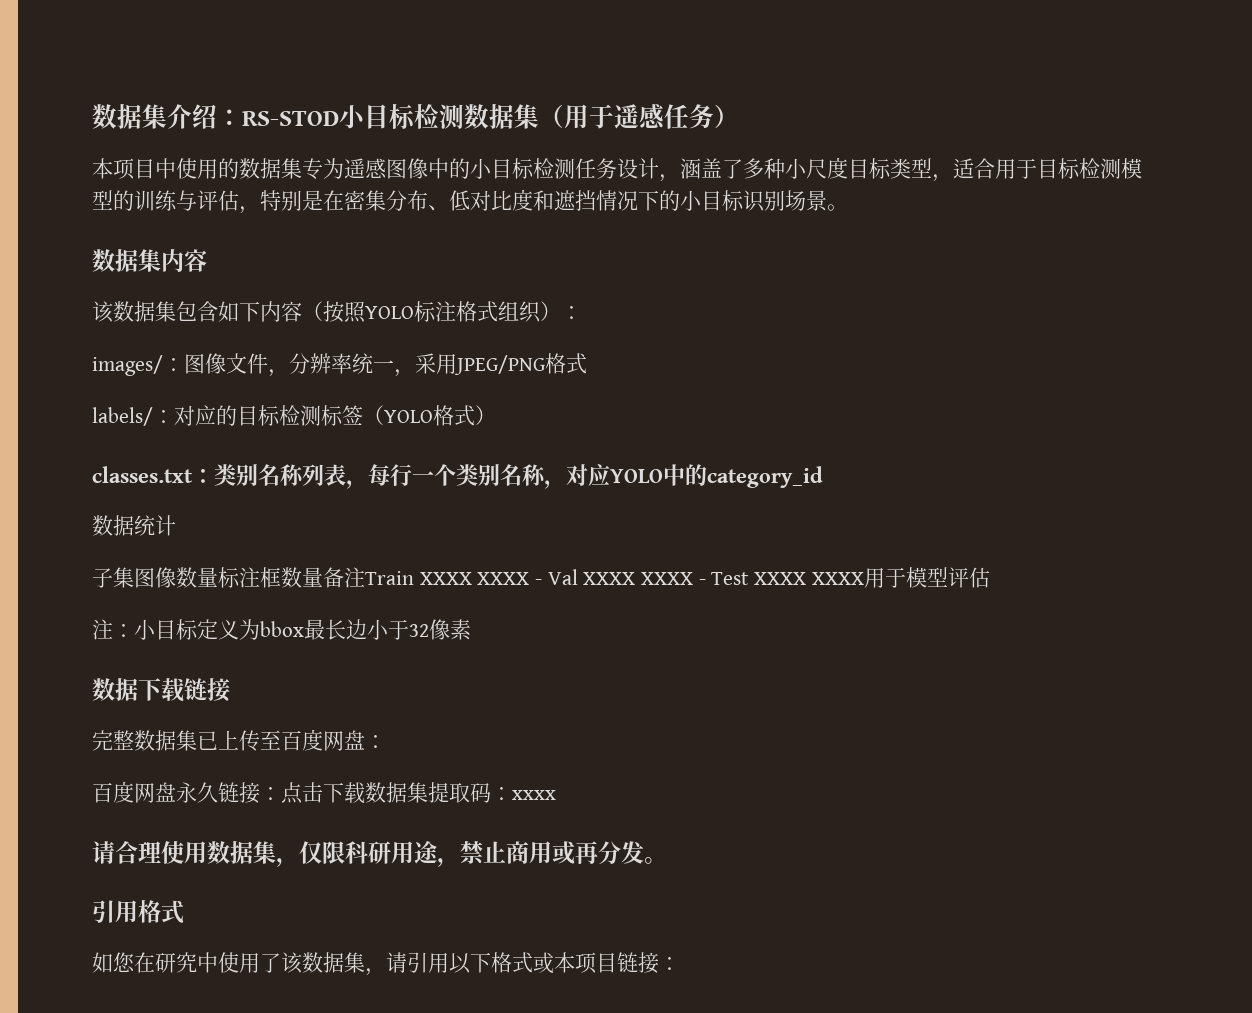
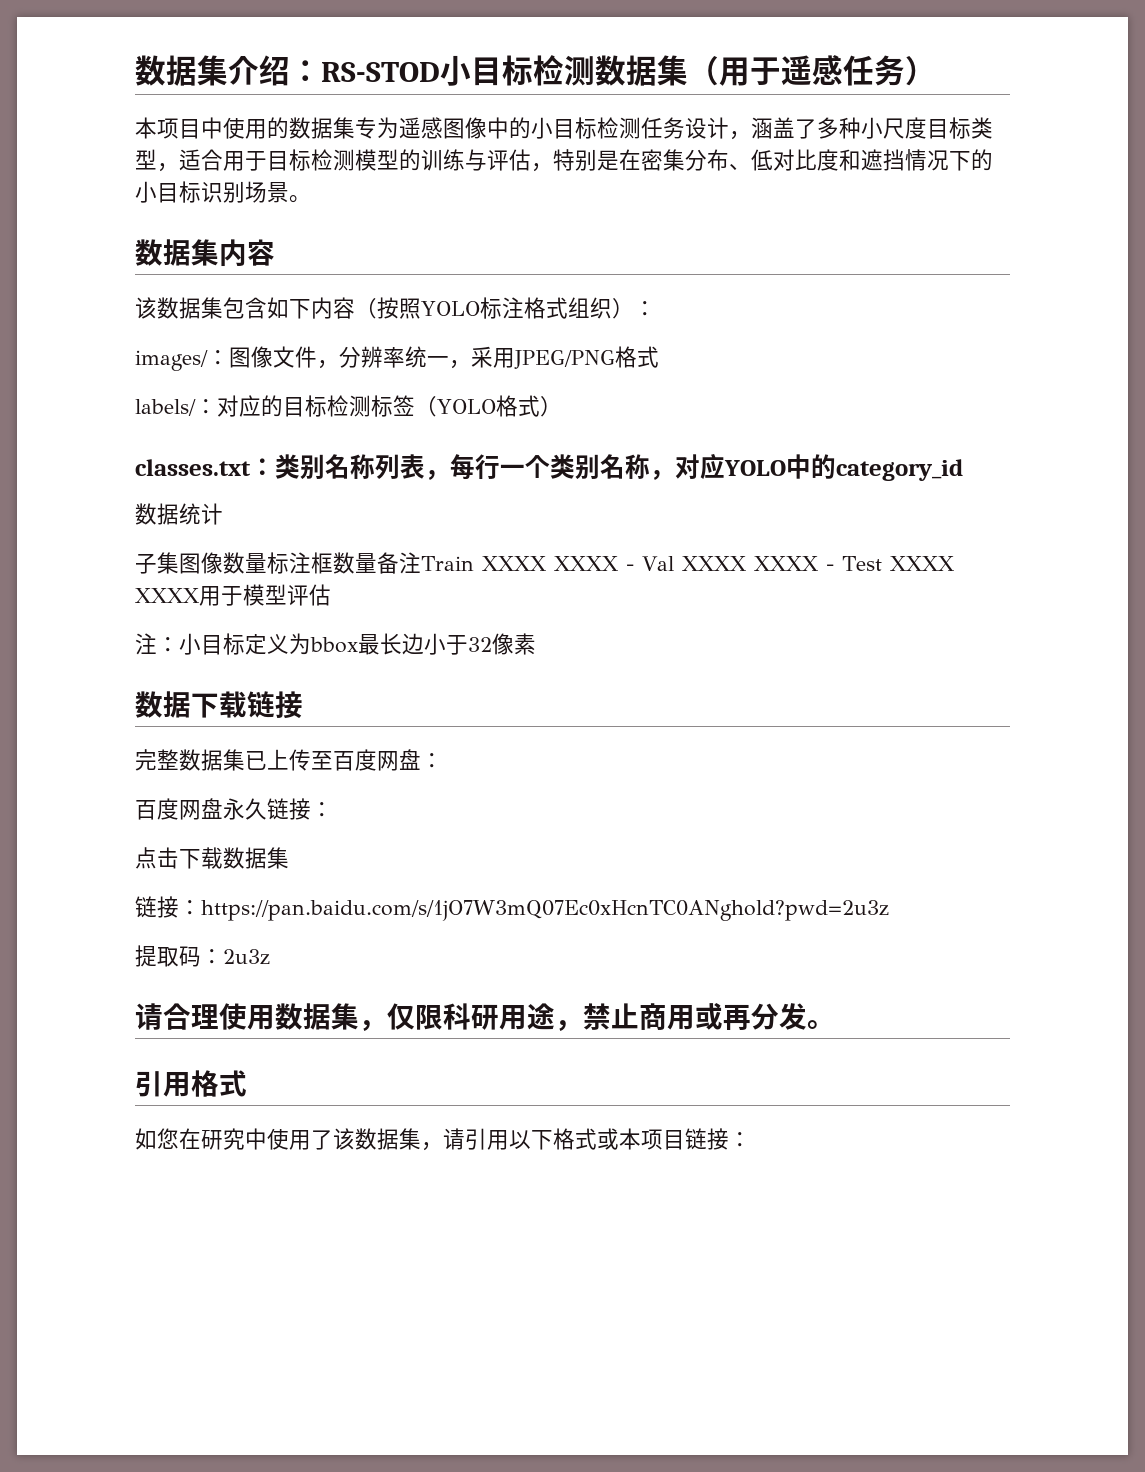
(281, 793) none -> (333, 809) //
(428, 792) none -> [135,896,889,921] // 链接：https://pan.baidu.com/s/1jO7W3mQ07Ec0xHcnTC0ANghold?pwd=2u3z //
[512,790,556,800] xxxx -> [223,949,270,965] 2u3z

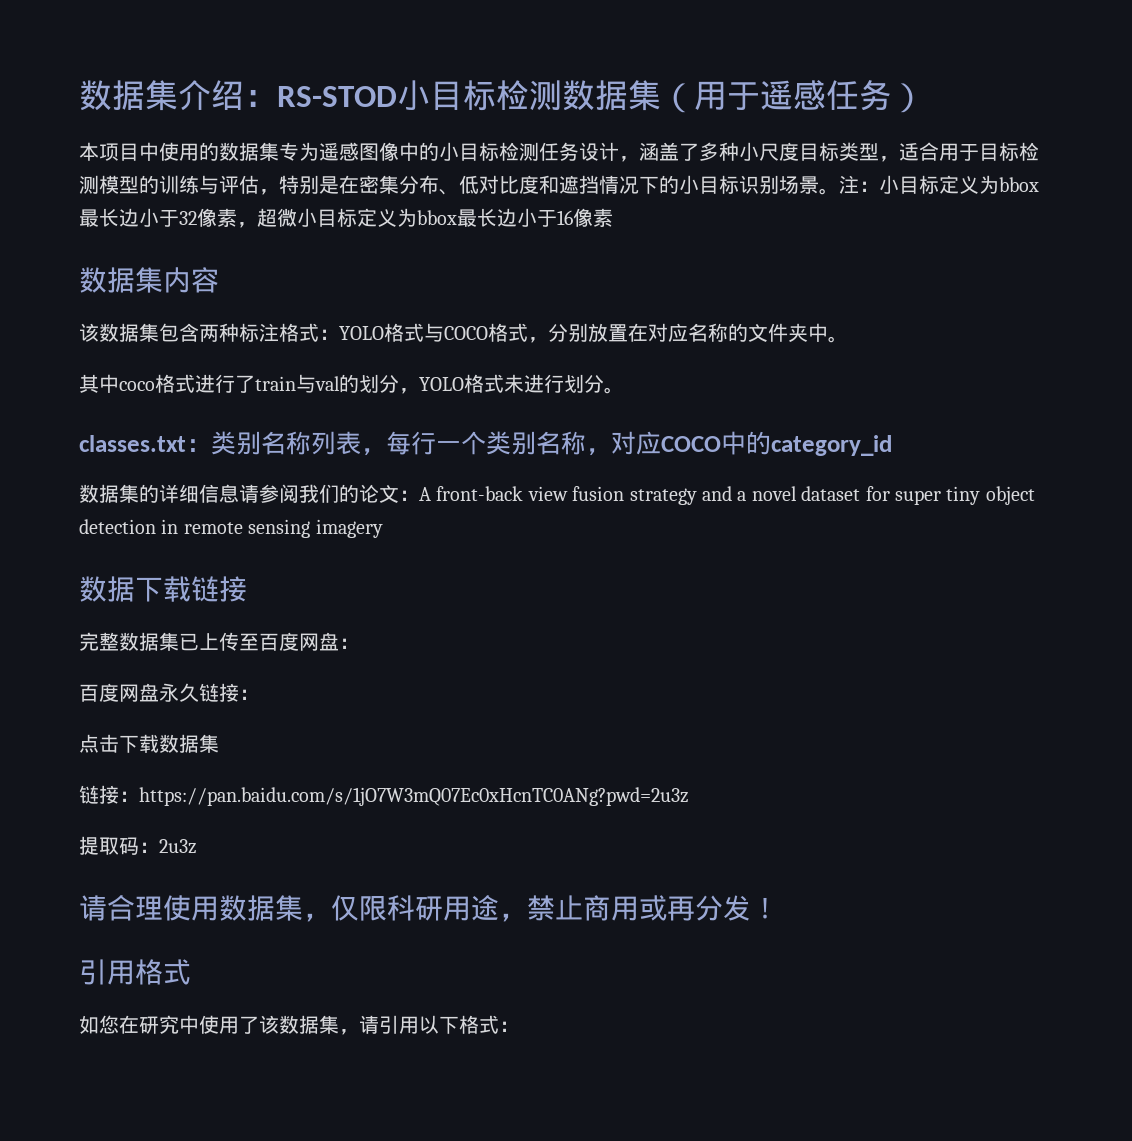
(311, 199) none -> [839,175,1039,194] [79,208,613,228] 注：小目标定义为bbox最长边小于32像素，超微小目标定义为bbox最长边小于16像素
[267,297,480,319] 如下内容（按照YOLO -> [199,323,239,342] 两种
[567,297,656,319] [135,346,659,371] [135,395,562,417] 组织）： // images/：图像文件，分辨率统一，采用JPEG/PNG格式 // labels/：对应的目标检测标签（YOLO格式） -> [319,323,848,343] [79,374,624,394] ：YOLO格式与COCO格式，分别放置在对应名称的文件夹中。 // 其中coco格式进行了train与val的划分，YOLO格式未进行划分。
[724,460,786,476] YOLO -> [661,436,721,452] COCO
[179,503,223,525] [135,552,954,574] [135,584,331,606] [135,633,536,655] 统计 // 子集图像数量标注框数量备注Train XXXX XXXX - Val XXXX XXXX - Test XXXX XXXX用于模型评估 // 注：小目标定义为bbox最长边小于32像素 -> [119,484,1035,505] [79,519,383,538] 集的详细信息请参阅我们的论文：A front-back view fusion strategy and a novel dataset for super tiny object detection in remote sensing imagery
[201,900,889,921] https://pan.baidu.com/s/1jO7W3mQ07Ec0xHcnTC0ANghold?pwd=2u3z -> [139,787,689,806] https://pan.baidu.com/s/1jO7W3mQ07Ec0xHcnTC0ANg?pwd=2u3z
[807,1020,835,1029] 。 -> [751,897,779,919] ！
[597,1128,729,1150] 或本项目链接 -> (499, 1024) none

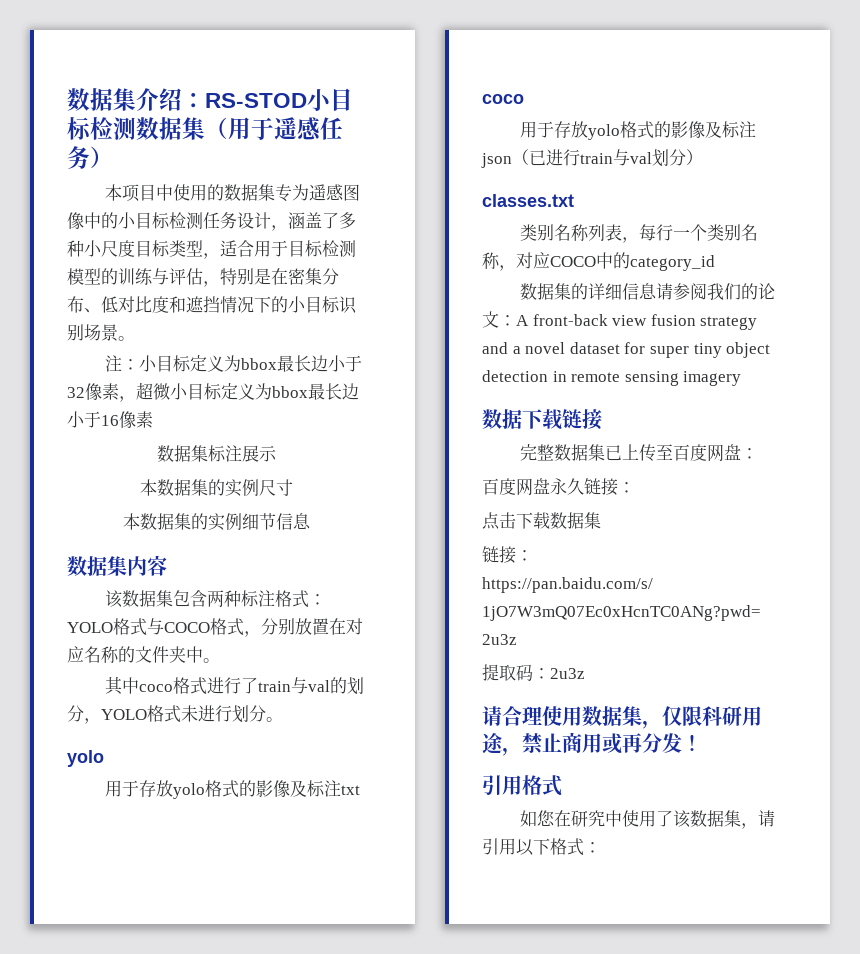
(839, 191) none -> (135, 338) //
(613, 217) none -> [156,445,277,462] [139,479,293,497] [122,513,311,531] // 数据集标注展示 // 本数据集的实例尺寸 // 本数据集的实例细节信息
(624, 390) none -> [67,750,104,767] [105,780,361,799] [482,94,524,104] [520,121,757,140] [481,149,703,168] // yolo // 用于存放yolo格式的影像及标注txt // coco // 用于存放yolo格式的影像及标注json（已进行train与val划分）
[186,439,211,452] ： -> (574, 200) //

